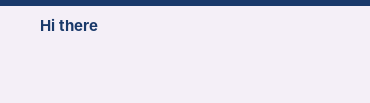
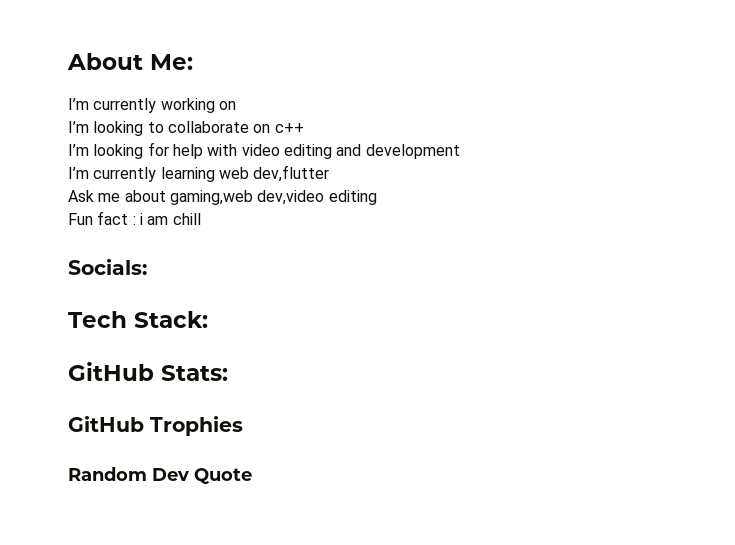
[40,18,99,31] Hi there -> [67,53,193,70] [68,98,236,113] [68,121,304,136] [68,142,460,159] [68,165,330,182] [68,190,377,205] [68,211,201,225] [68,259,147,275] [68,311,208,328] [68,362,228,381] [68,416,243,436] [68,467,252,484] About Me: // I’m currently working on // I’m looking to collaborate on c++ // I’m looking for help with video editing and development // I’m currently learning web dev,flutter // Ask me about gaming,web dev,video editing // Fun fact : i am chill // Socials: // Tech Stack: // GitHub Stats: // GitHub Trophies // Random Dev Quote

